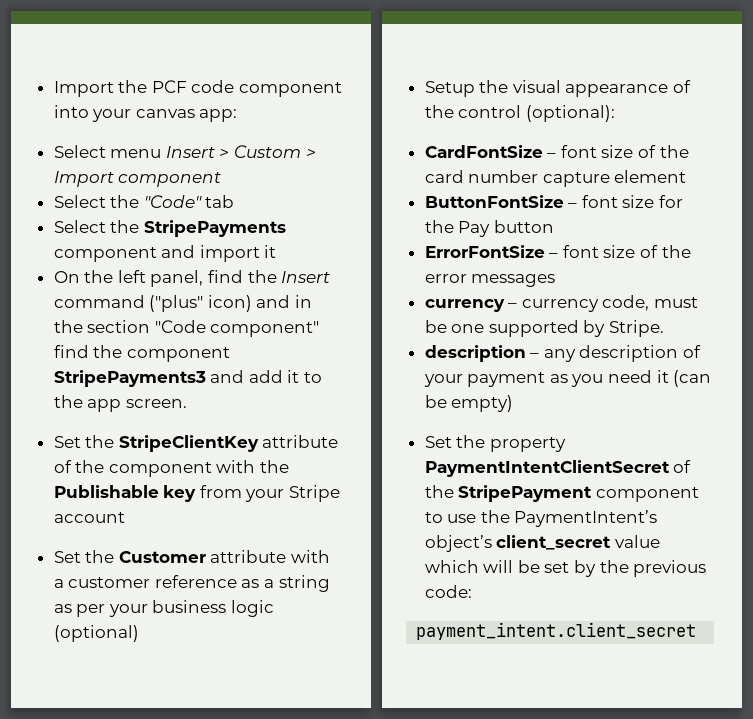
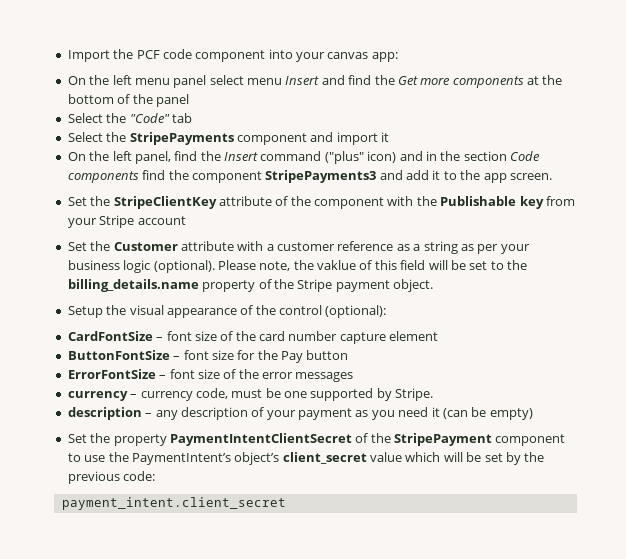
[53,145,316,158] [53,171,222,187] Select menu Insert > Custom > Import component -> [67,75,563,88] [67,94,189,107] On the left menu panel select menu Insert and find the Get more components at the bottom of the panel
[154,320,320,337] "Code component" -> [510,151,540,161] [67,171,139,183] Code components
[53,625,139,642] (optional) -> [153,260,527,273] [67,279,433,292] (optional). Please note, the vaklue of this field will be set to the billing_details.name property of the Stripe payment object.

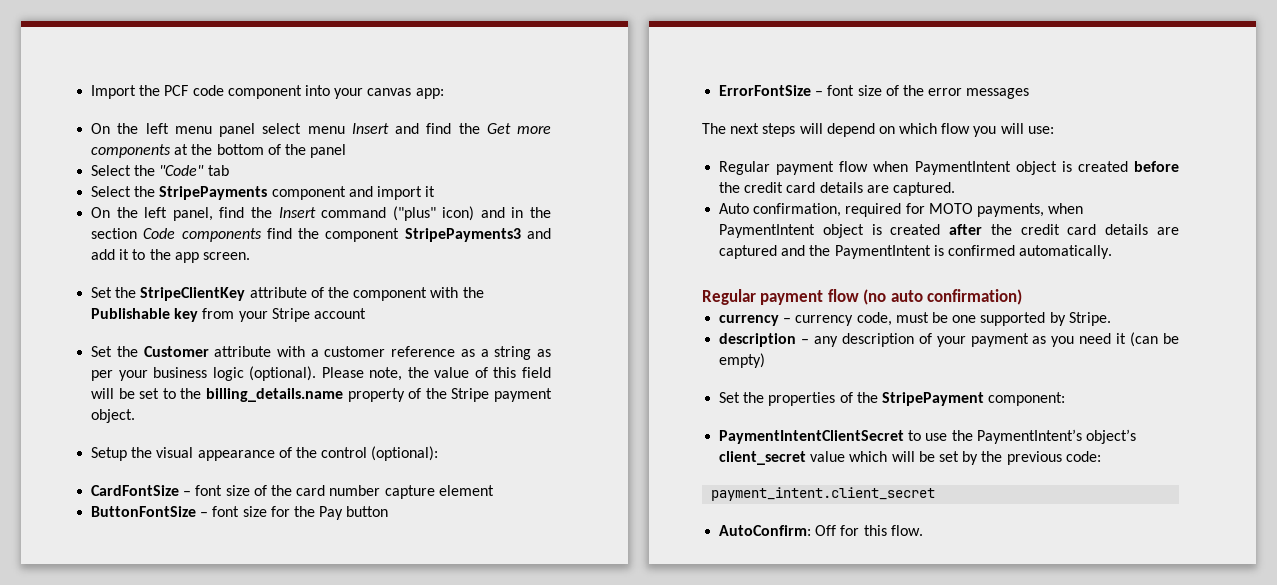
[317,260,356,270] vaklue -> [434,367,470,378] value
(354, 377) none -> [702,123,1054,137] [719,161,1179,175] [719,182,955,196] [719,203,1084,217] [719,224,1179,238] [719,245,1113,259] [702,289,1023,305] // The next steps will depend on which flow you will use: // Regular payment flow when PaymentIntent object is created before the credit card details are captured. // Auto confirmation, required for MOTO payments, when PaymentIntent object is created after the credit card details are captured and the PaymentIntent is confirmed automatically. // Regular payment flow (no auto confirmation)
[113,433,352,446] property PaymentIntentClientSecret -> [768,392,836,406] properties
[495,434,566,446] component -> [988,392,1066,406] [719,430,905,444] component: // PaymentIntentClientSecret
(286, 503) none -> [719,525,923,536] // AutoConfirm: Off for this flow.

